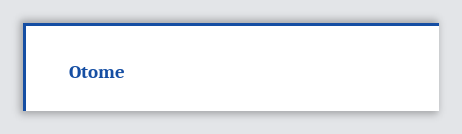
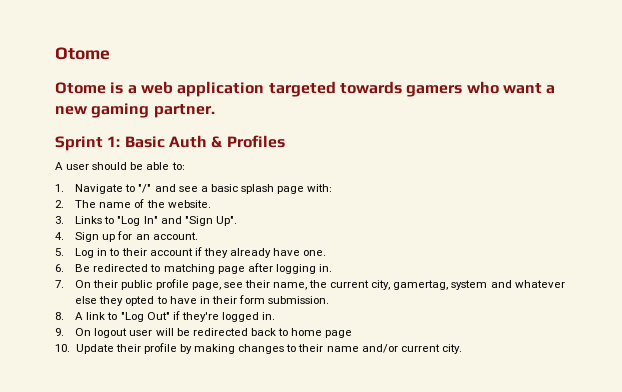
[69,66,125,78] Otome -> [55,47,110,60] [55,81,556,97] [55,103,215,118] [55,135,285,151] [55,162,185,170] [55,184,333,194] [55,199,211,208] [55,216,237,226] [55,231,198,242] [55,247,327,258] [55,263,332,274] [55,279,565,290] [75,295,330,306] [55,311,276,322] [55,328,353,338] [55,343,462,354] Otome // Otome is a web application targeted towards gamers who want a new gaming partner. // Sprint 1: Basic Auth & Profiles // A user should be able to: // 1. Navigate to "/" and see a basic splash page with: // 2. The name of the website. // 3. Links to "Log In" and "Sign Up". // 4. Sign up for an account. // 5. Log in to their account if they already have one. // 6. Be redirected to matching page after logging in. // 7. On their public profile page, see their name, the current city, gamertag, system and whatever else they opted to have in their form submission. // 8. A link to "Log Out" if they're logged in. // 9. On logout user will be redirected back to home page // 10. Update their profile by making changes to their name and/or current city.

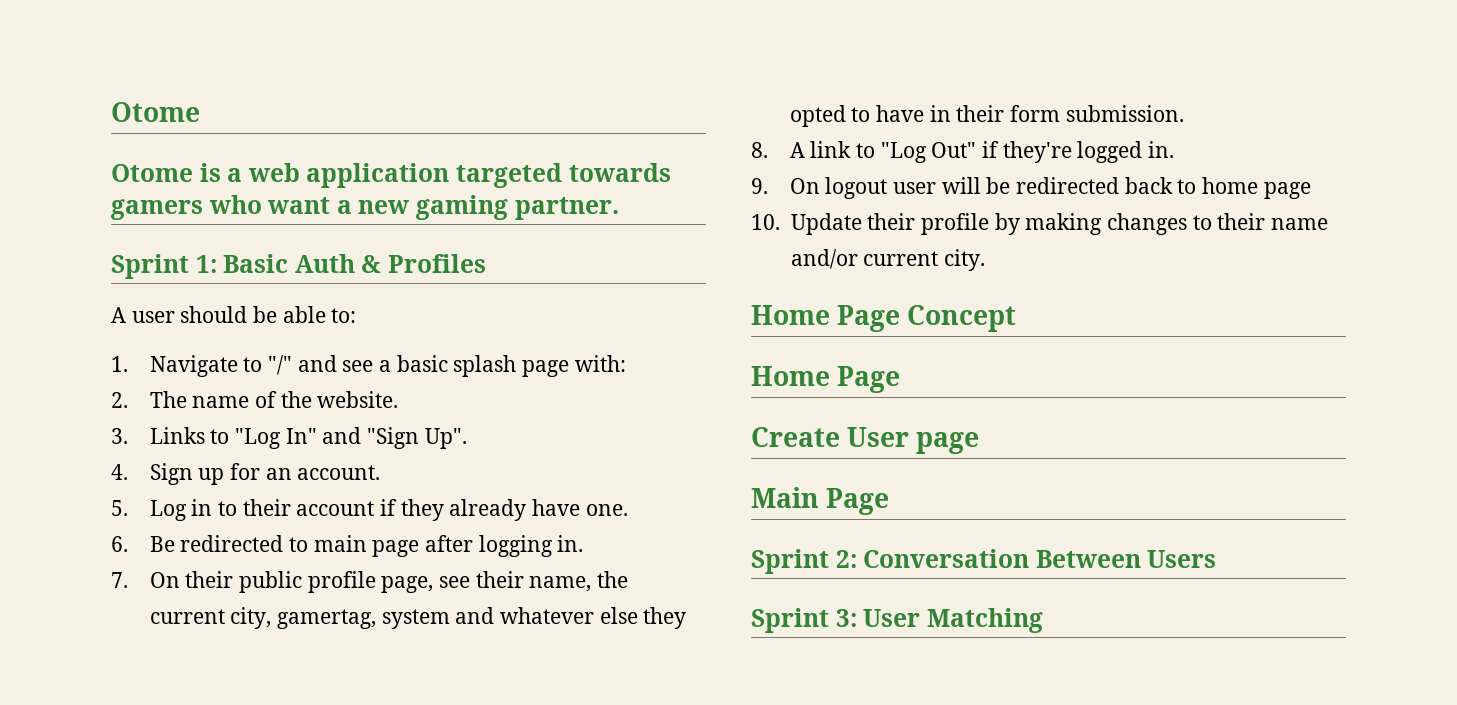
[163,264,215,274] matching -> [313,535,367,552] main
(462, 349) none -> [751,305,1017,332] [751,366,901,393] [751,427,980,454] [751,487,890,515] [751,549,1217,574] [751,608,1043,633] // Home Page Concept // Home Page // Create User page // Main Page // Sprint 2: Conversation Between Users // Sprint 3: User Matching

